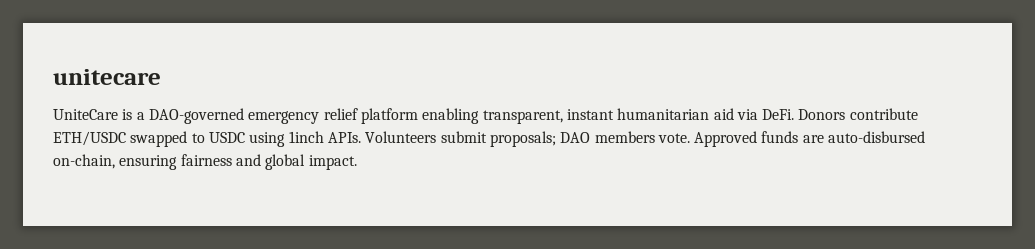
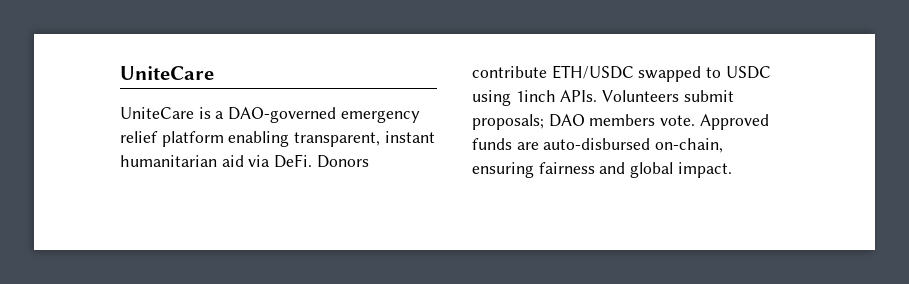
[53,69,161,85] unitecare -> [120,66,214,80] UniteCare

